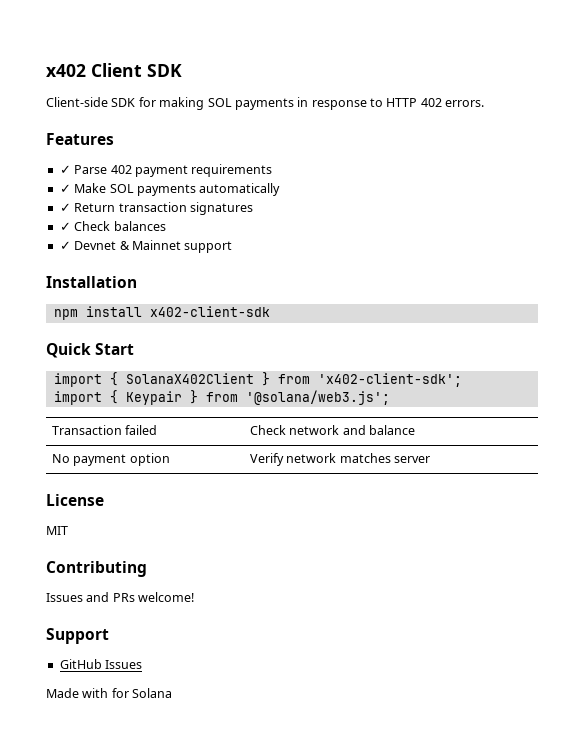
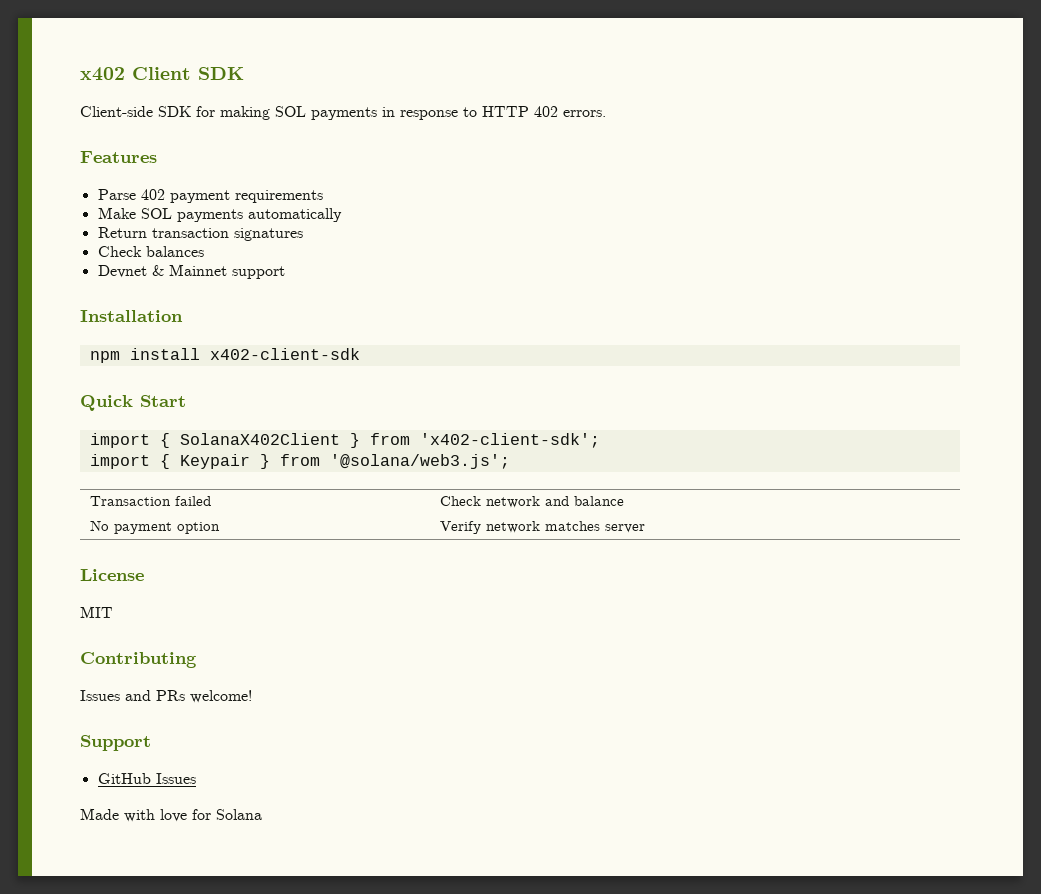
[59,165,71,174] ✓ -> (157, 157) none
[59,184,71,193] ✓ -> (323, 196) none
[59,203,71,212] ✓ -> (342, 215) none
[59,222,71,231] ✓ -> (303, 234) none
[59,241,71,250] ✓ -> (204, 251) none
(109, 693) none -> [160,809,187,822] love

